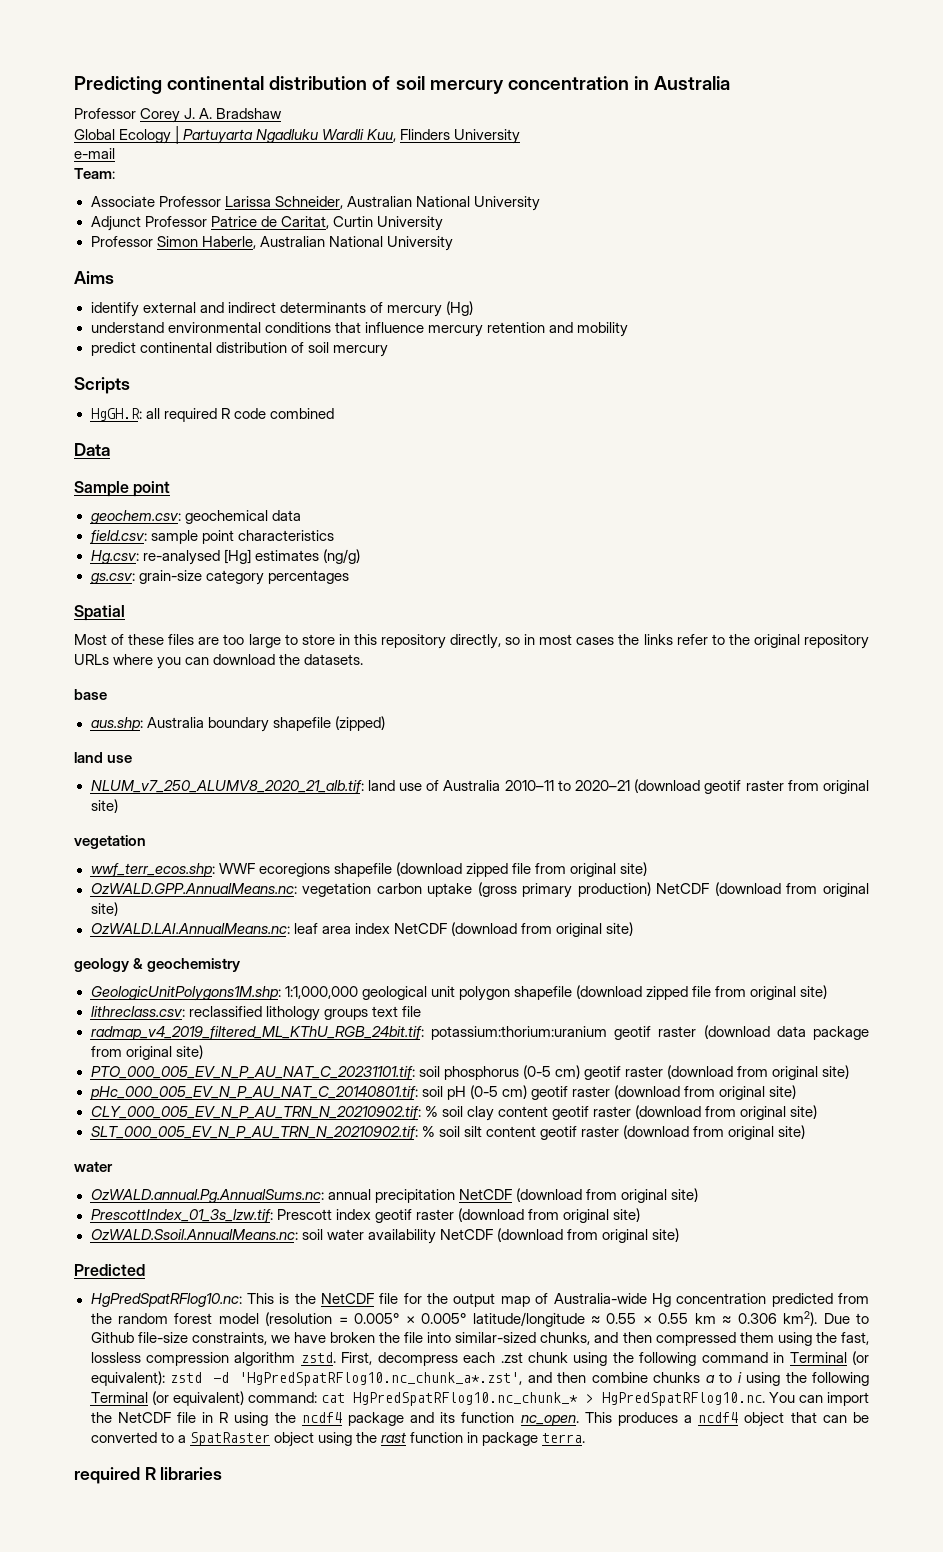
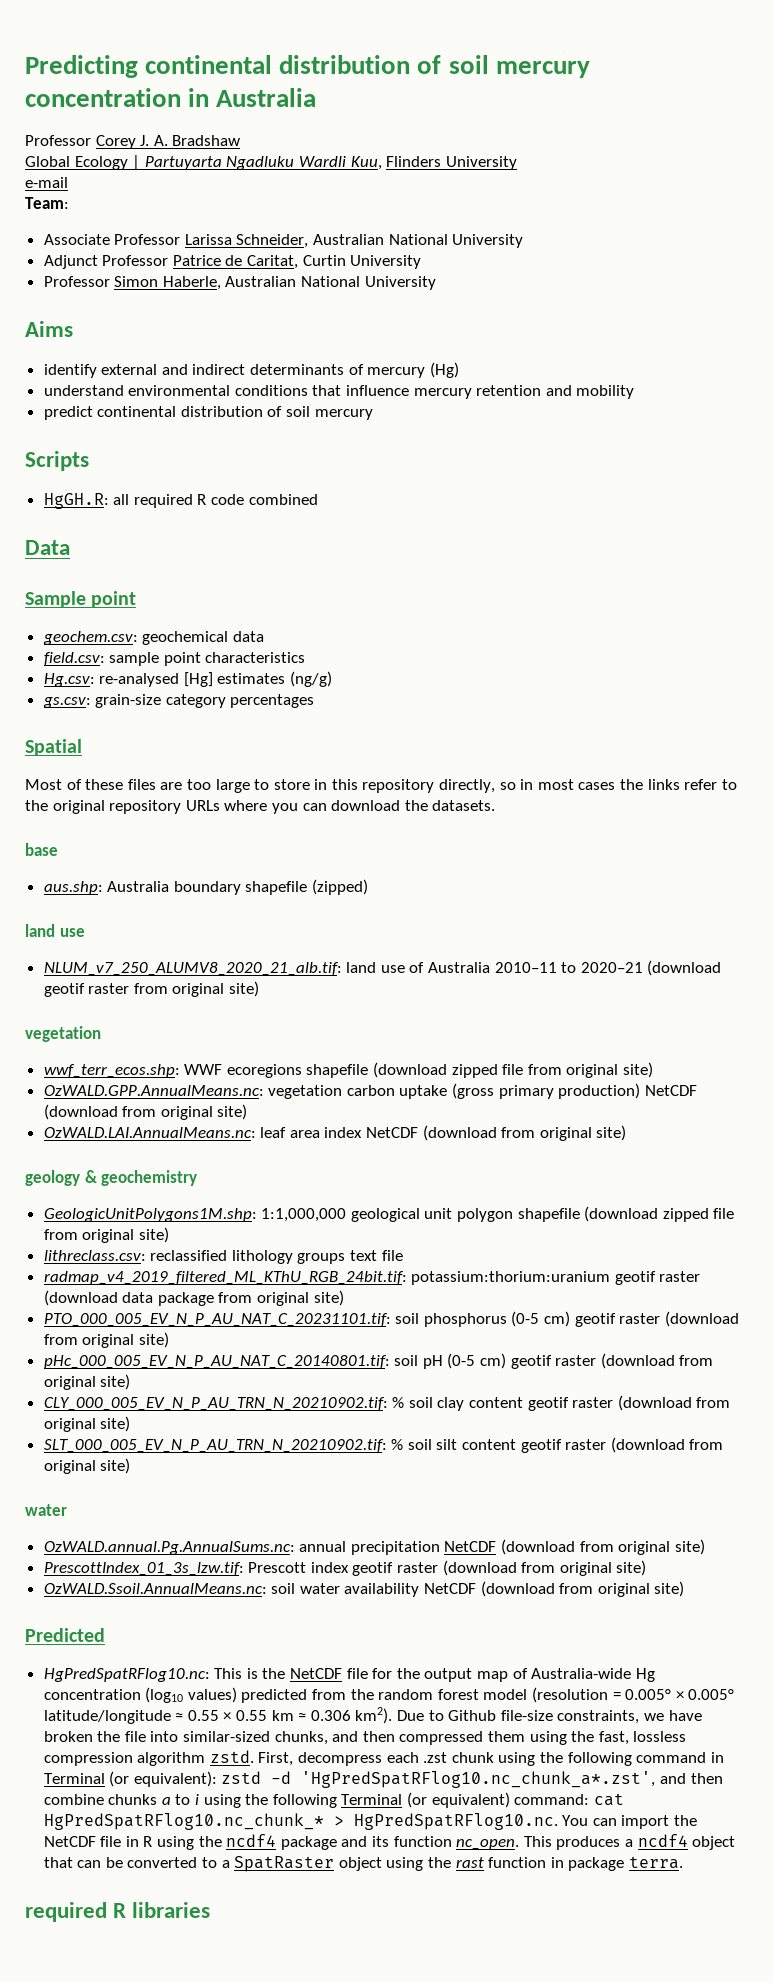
(767, 1298) none -> [145,1687,237,1703] (log10 values)

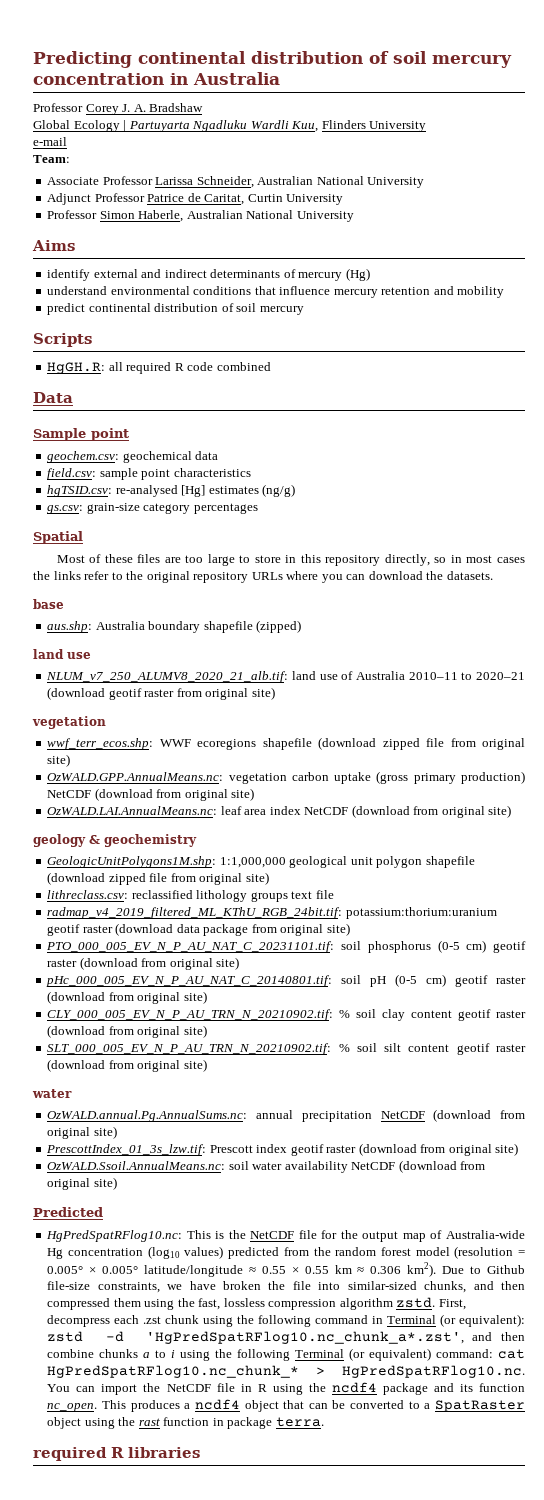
[43,673,95,687] Hg.csv: -> [47,485,113,497] hgTSID.csv:

